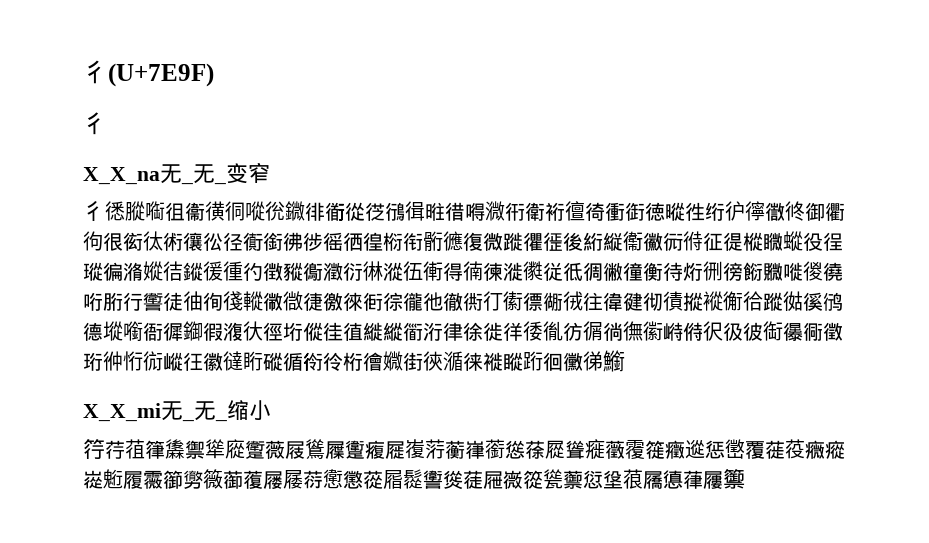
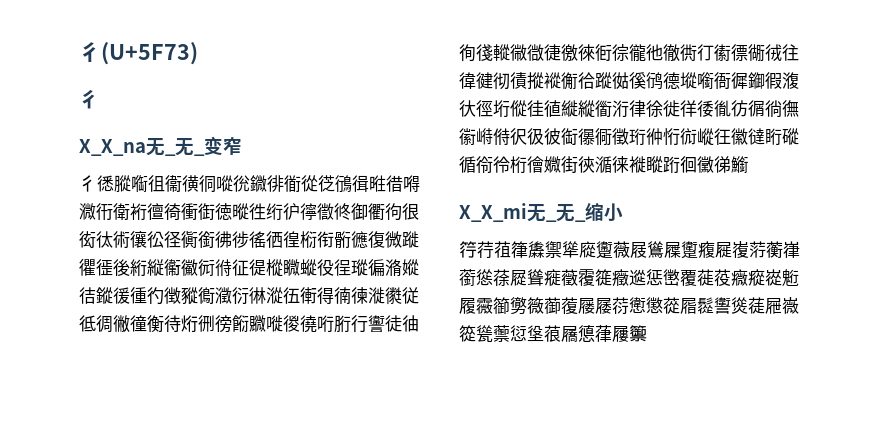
[83,60,214,87] 彳(U+7E9F) -> [79,42,198,65] 彳(U+5F73)

